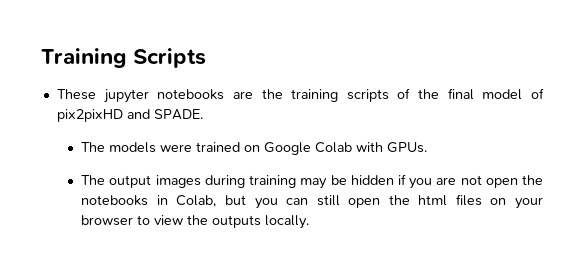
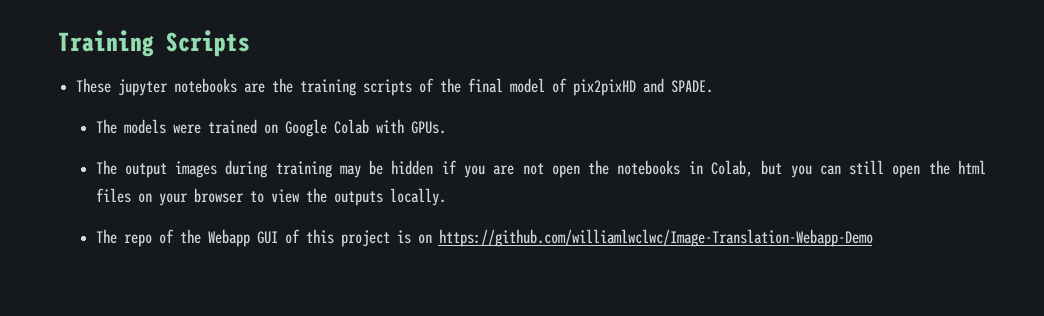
(310, 222) none -> [95,229,873,247] // The repo of the Webapp GUI of this project is on https://github.com/williamlwclwc/Image-Translation-Webapp-Demo

